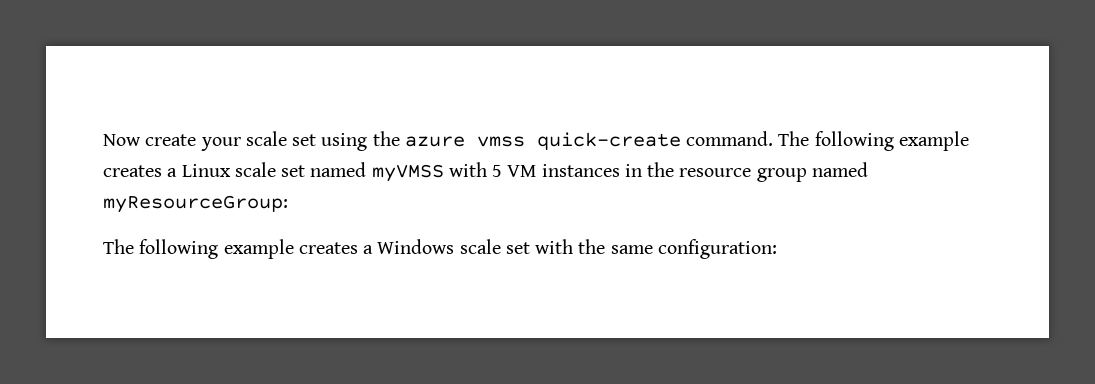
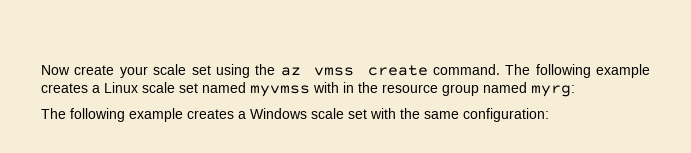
[404,132,681,150] azure vmss quick-create -> [280,65,428,76] az vmss create
[371,162,620,182] myVMSS with 5 VM instances -> [250,82,339,97] myvmss with
[103,195,288,213] myResourceGroup: -> [531,85,575,97] myrg:

